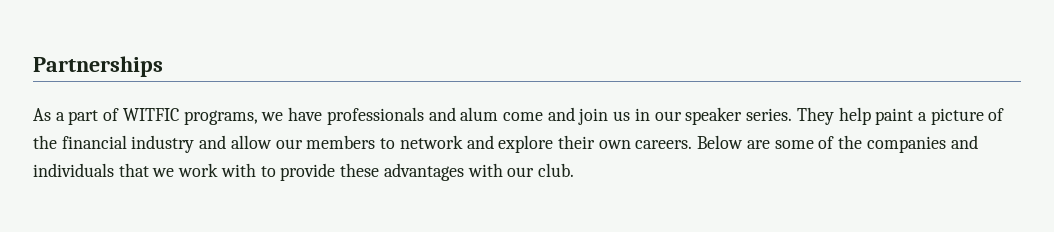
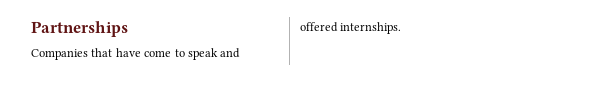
[33,107,1005,125] [33,135,978,153] [33,163,574,181] As a part of WITFIC programs, we have professionals and alum come and join us in our speaker series. They help paint a picture of the financial industry and allow our members to network and explore their own careers. Below are some of the companies and individuals that we work with to provide these advantages with our club. -> [31,48,241,60] [300,22,402,34] Companies that have come to speak and offered internships.

